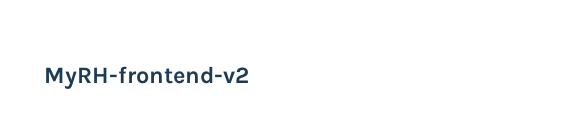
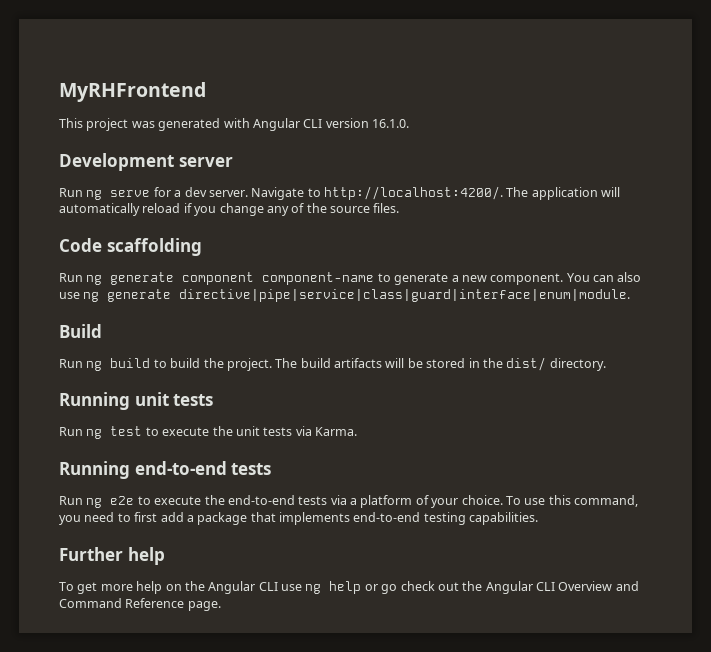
[44,66,249,89] MyRH-frontend-v2 -> [59,82,206,102] [59,118,409,131] [59,153,233,171] [59,186,621,200] [59,203,400,216] [59,238,202,256] [59,272,642,285] [59,289,631,302] [59,324,102,338] [59,357,606,371] [59,392,214,410] [59,426,357,439] [59,461,272,479] [59,495,638,508] [59,512,539,525] [59,547,165,565] [59,581,639,594] [59,598,221,611] MyRHFrontend // This project was generated with Angular CLI version 16.1.0. // Development server // Run ng serve for a dev server. Navigate to http://localhost:4200/. The application will automatically reload if you change any of the source files. // Code scaffolding // Run ng generate component component-name to generate a new component. You can also use ng generate directive|pipe|service|class|guard|interface|enum|module. // Build // Run ng build to build the project. The build artifacts will be stored in the dist/ directory. // Running unit tests // Run ng test to execute the unit tests via Karma. // Running end-to-end tests // Run ng e2e to execute the end-to-end tests via a platform of your choice. To use this command, you need to first add a package that implements end-to-end testing capabilities. // Further help // To get more help on the Angular CLI use ng help or go check out the Angular CLI Overview and Command Reference page.

